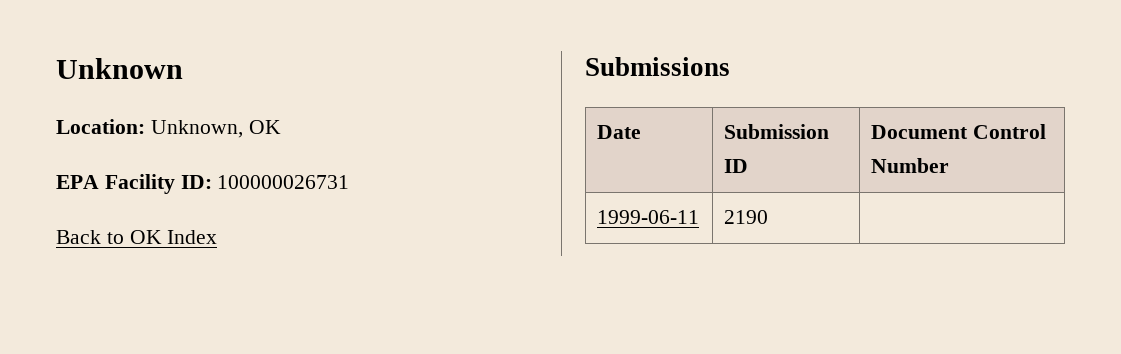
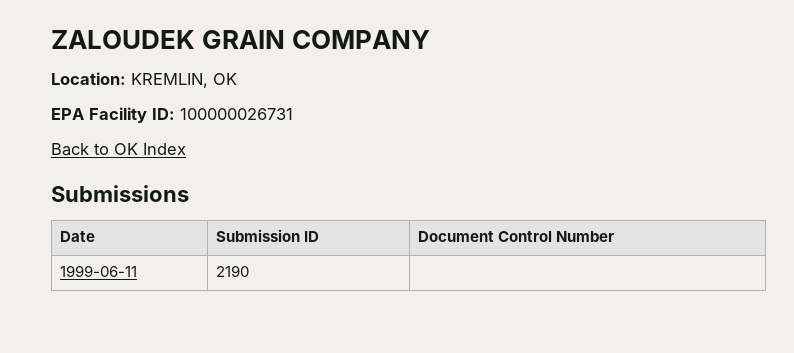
[56,58,183,79] Unknown -> [51,30,431,49] ZALOUDEK GRAIN COMPANY
[150,120,243,138] Unknown, -> [131,73,208,88] KREMLIN,

